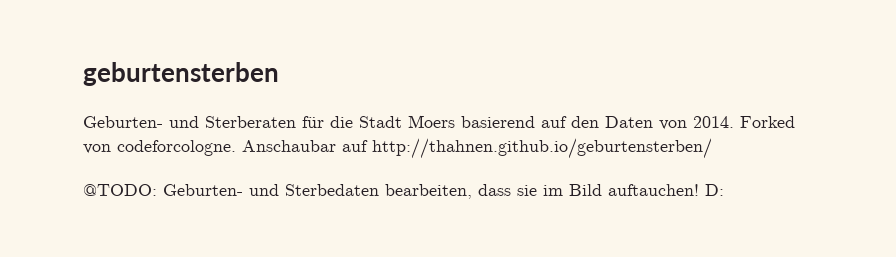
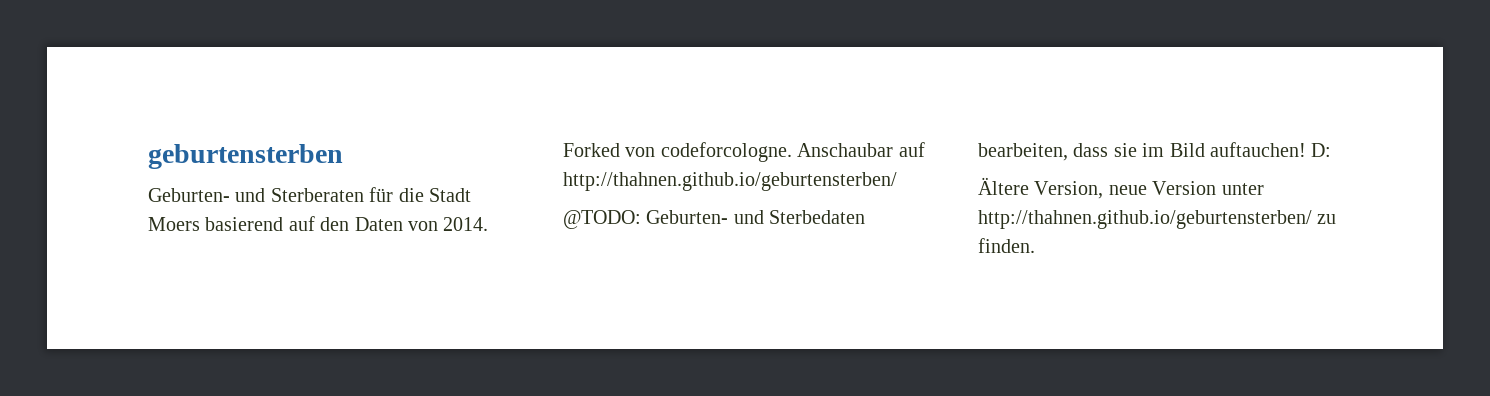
(724, 190) none -> [978,177,1264,199] [978,210,1337,229] [978,238,1035,253] // Ältere Version, neue Version unter http://thahnen.github.io/geburtensterben/ zu finden.

